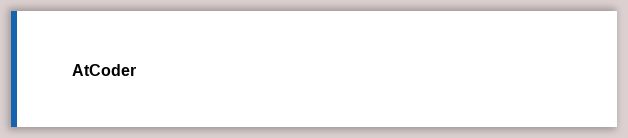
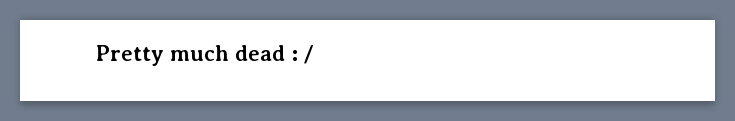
[72,64,136,76] AtCoder -> [96,45,314,66] Pretty much dead : /

